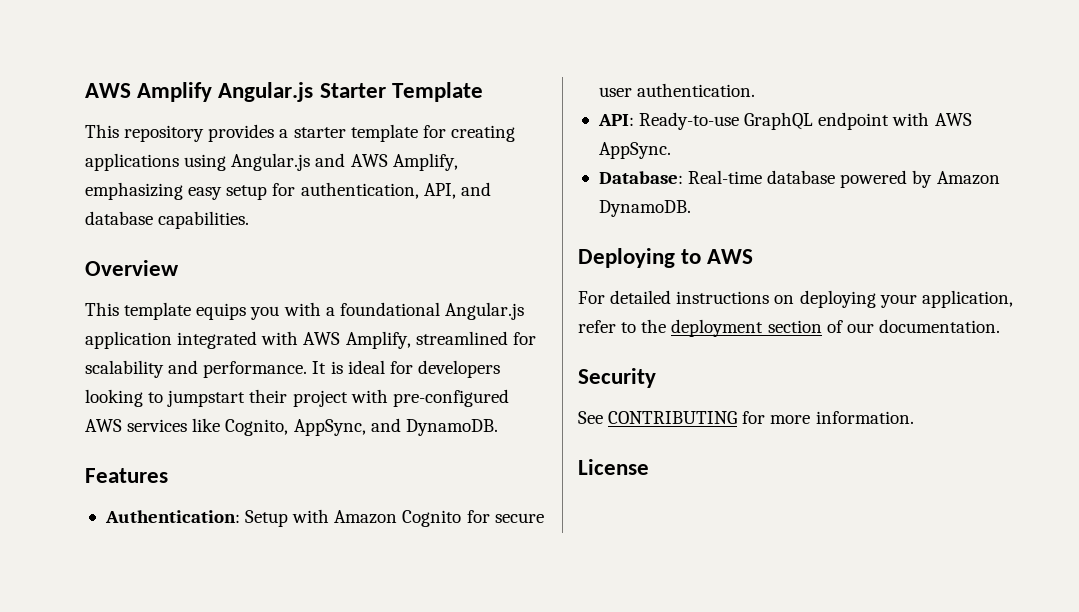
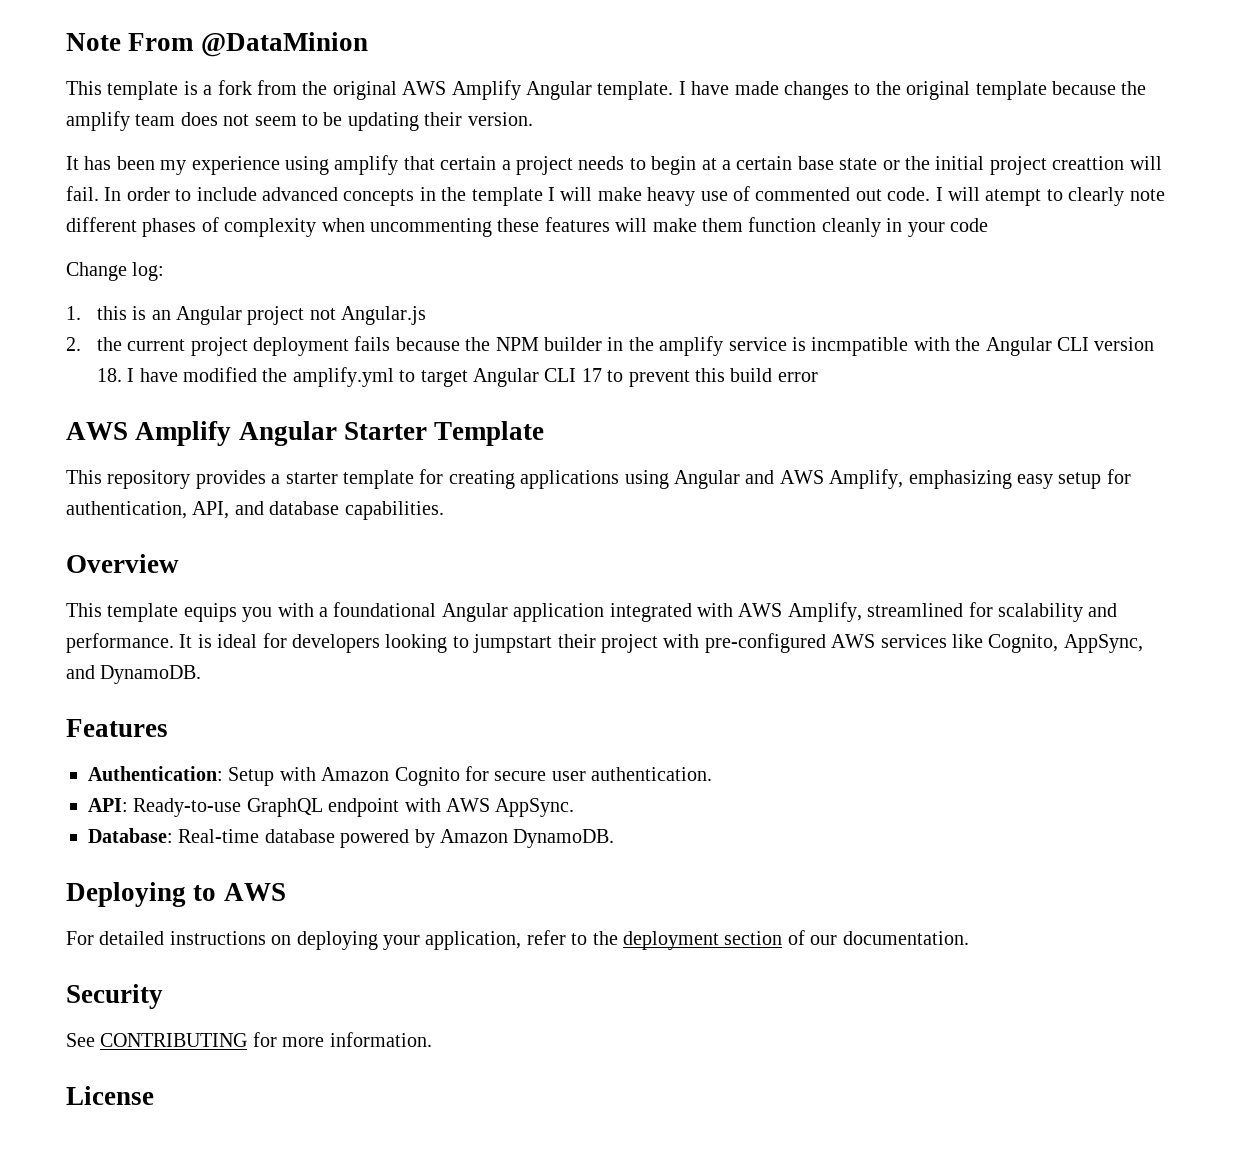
[85,82,314,102] AWS Amplify Angular.js -> [66,32,368,57] [66,80,1147,100] [66,111,533,131] [66,155,1162,175] [66,186,1165,206] [66,217,988,237] [66,262,165,281] [66,306,427,325] [66,336,1155,356] [96,367,818,387] [66,421,337,446] Note From @DataMinion // This template is a fork from the original AWS Amplify Angular template. I have made changes to the original template because the amplify team does not seem to be updating their version. // It has been my experience using amplify that certain a project needs to begin at a certain base state or the initial project creattion will fail. In order to include advanced concepts in the template I will make heavy use of commented out code. I will atempt to clearly note different phases of complexity when uncommenting these features will make them function cleanly in your code // Change log: // 1. this is an Angular project not Angular.js // 2. the current project deployment fails because the NPM builder in the amplify service is incmpatible with the Angular CLI version 18. I have modified the amplify.yml to target Angular CLI 17 to prevent this build error // AWS Amplify Angular
[231,153,311,171] Angular.js -> [673,470,740,489] Angular
[444,302,524,320] Angular.js -> [441,603,508,622] Angular

